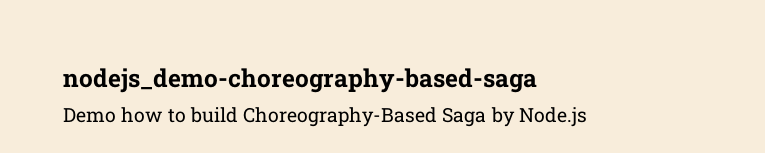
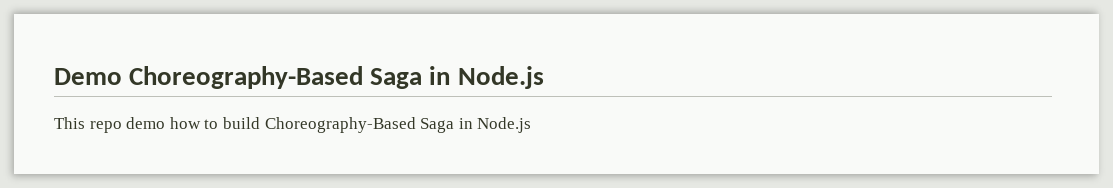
[63,68,537,93] [63,108,116,123] nodejs_demo-choreography-based-saga // Demo -> [54,66,544,89] [54,117,166,133] Demo Choreography-Based Saga in Node.js // This repo demo
[490,107,515,127] by -> [458,118,473,129] in

